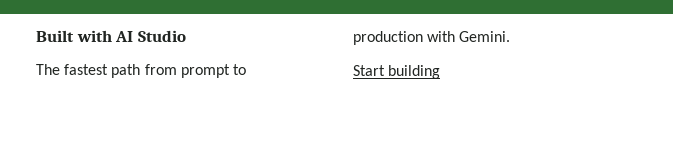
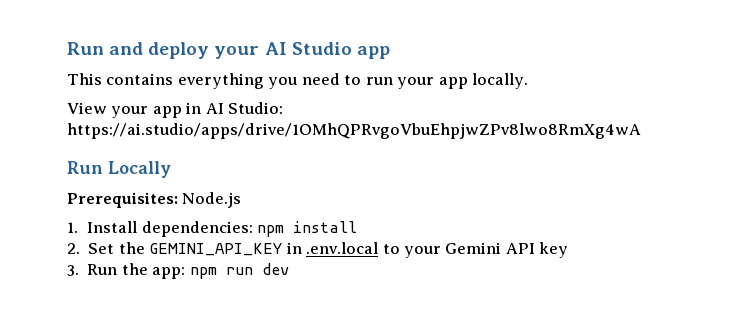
[36,30,186,42] [36,64,246,78] [353,31,511,45] [353,65,441,79] Built with AI Studio // The fastest path from prompt to production with Gemini. // Start building -> [67,42,390,59] [67,73,529,89] [67,102,284,118] [67,123,641,139] [67,161,171,178] [67,192,242,208] [67,221,358,237] [67,242,569,258] [67,263,289,279] Run and deploy your AI Studio app // This contains everything you need to run your app locally. // View your app in AI Studio: https://ai.studio/apps/drive/1OMhQPRvgoVbuEhpjwZPv8lwo8RmXg4wA // Run Locally // Prerequisites: Node.js // 1. Install dependencies: npm install // 2. Set the GEMINI_API_KEY in .env.local to your Gemini API key // 3. Run the app: npm run dev

